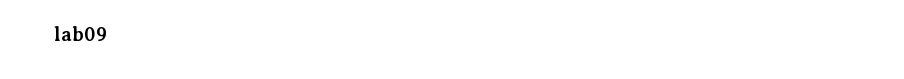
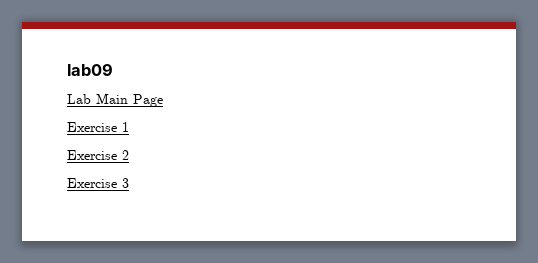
(107, 33) none -> [67,93,163,107] [67,122,129,132] [67,150,129,160] [67,178,129,188] // Lab Main Page // Exercise 1 // Exercise 2 // Exercise 3

